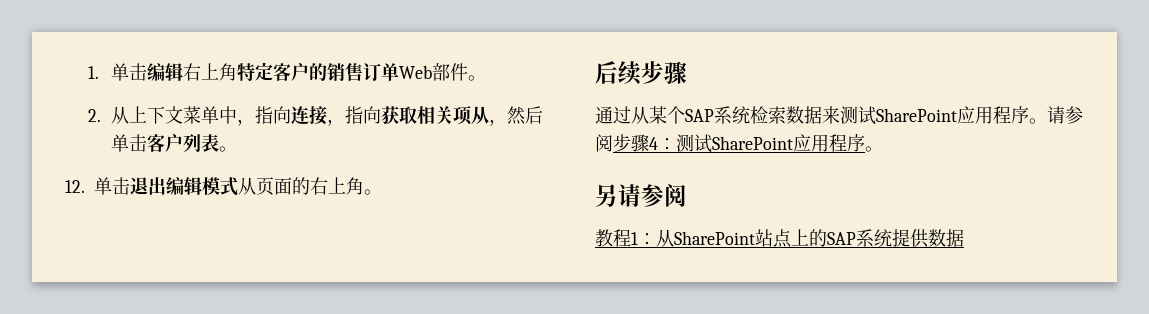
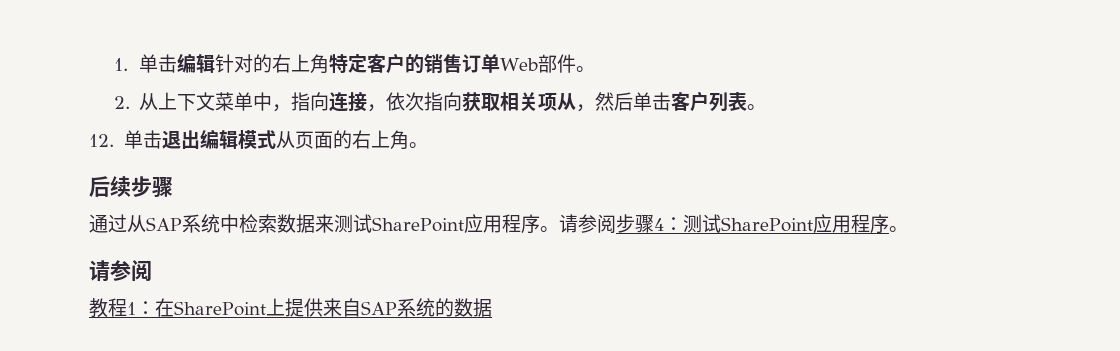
(184, 72) none -> [214,54,272,73] 针对的
(346, 122) none -> [386,92,425,111] 依次
[649,106,750,124] 某个SAP系统 -> [146,214,239,233] SAP系统中
[595,184,618,207] 另 -> (908, 229) none
[656,229,929,248] 从SharePoint站点上的SAP系统提供 -> [155,298,454,317] 在SharePoint上提供来自SAP系统的

